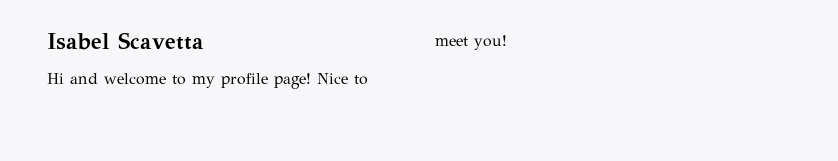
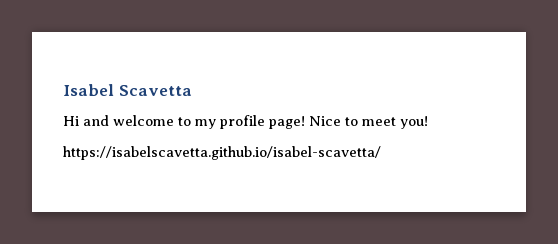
(507, 42) none -> [63,146,381,160] // https://isabelscavetta.github.io/isabel-scavetta/

